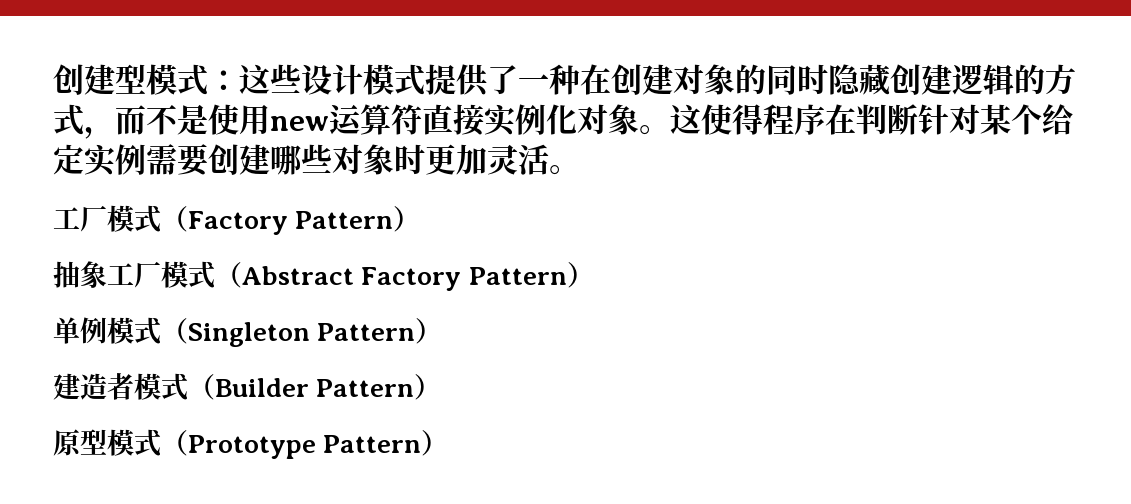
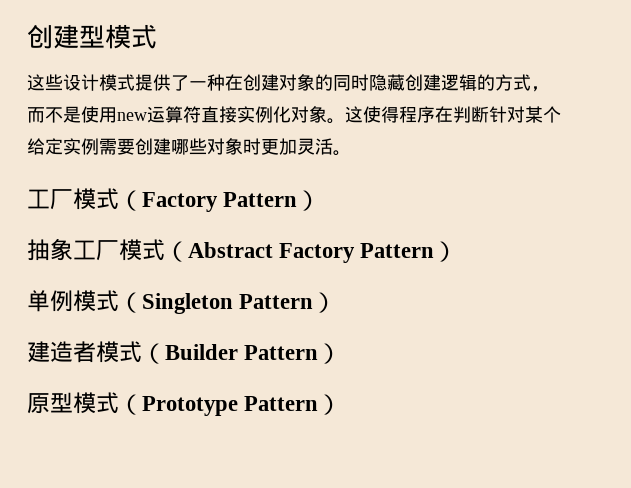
[208,70,239,91] ： -> (157, 36) //

